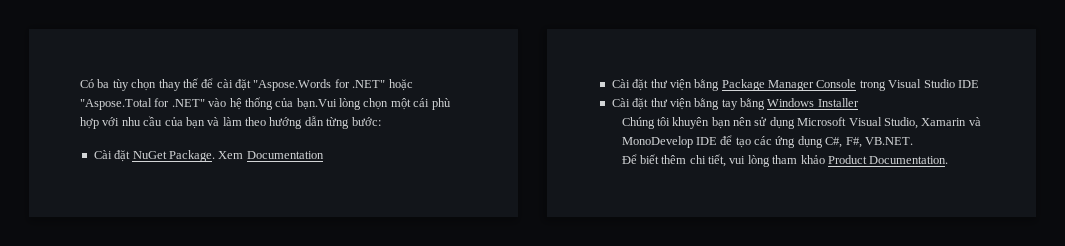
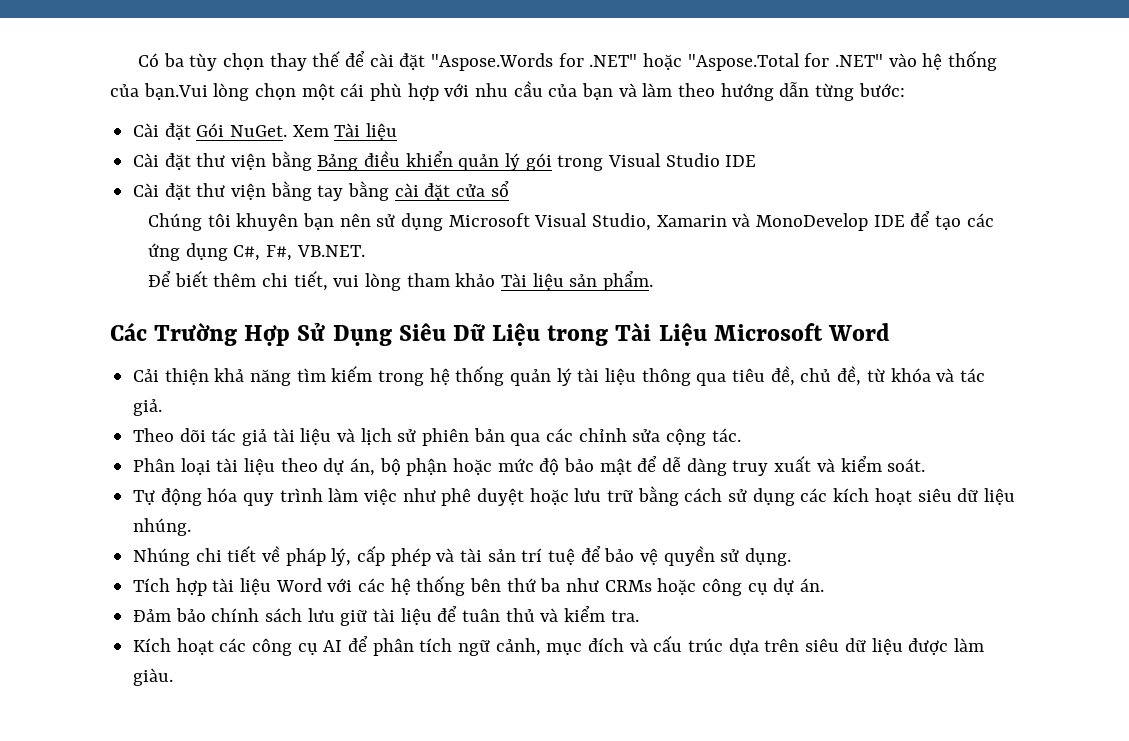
[132,150,324,162] [611,79,857,91] NuGet Package. Xem Documentation // Cài đặt thư viện bằng Package Manager Console -> [196,123,398,140] [133,151,552,171] Gói NuGet. Xem Tài liệu // Cài đặt thư viện bằng Bảng điều khiển quản lý gói
[767,98,859,107] Windows Installer -> [394,181,509,200] cài đặt cửa sổ
[827,155,949,164] Product Documentation. -> [501,271,654,291] [110,322,890,346] [133,366,985,386] [133,399,163,416] [133,428,741,446] [133,456,926,476] [133,486,1015,506] [133,518,192,536] [133,546,792,566] [133,576,825,596] [133,606,639,626] [133,636,984,656] [133,668,174,686] Tài liệu sản phẩm. // Các Trường Hợp Sử Dụng Siêu Dữ Liệu trong Tài Liệu Microsoft Word // Cải thiện khả năng tìm kiếm trong hệ thống quản lý tài liệu thông qua tiêu đề, chủ đề, từ khóa và tác giả. // Theo dõi tác giả tài liệu và lịch sử phiên bản qua các chỉnh sửa cộng tác. // Phân loại tài liệu theo dự án, bộ phận hoặc mức độ bảo mật để dễ dàng truy xuất và kiểm soát. // Tự động hóa quy trình làm việc như phê duyệt hoặc lưu trữ bằng cách sử dụng các kích hoạt siêu dữ liệu nhúng. // Nhúng chi tiết về pháp lý, cấp phép và tài sản trí tuệ để bảo vệ quyền sử dụng. // Tích hợp tài liệu Word với các hệ thống bên thứ ba như CRMs hoặc công cụ dự án. // Đảm bảo chính sách lưu giữ tài liệu để tuân thủ và kiểm tra. // Kích hoạt các công cụ AI để phân tích ngữ cảnh, mục đích và cấu trúc dựa trên siêu dữ liệu được làm giàu.

